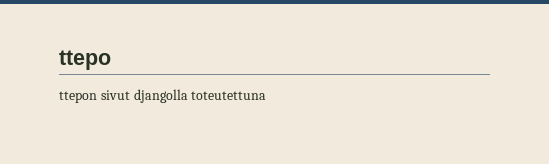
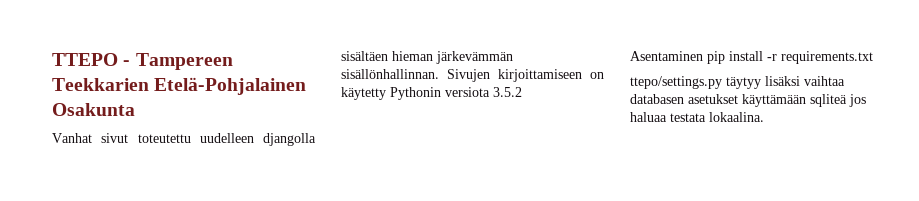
[59,50,111,70] [59,89,267,103] ttepo // ttepon sivut djangolla toteutettuna -> [52,53,233,70] [52,77,307,95] [52,103,135,116] [52,133,316,146] [341,51,513,64] [341,69,604,82] [341,87,522,100] [630,51,873,64] [630,76,845,89] [630,94,866,107] [630,112,764,122] TTEPO - Tampereen Teekkarien Etelä-Pohjalainen Osakunta // Vanhat sivut toteutettu uudelleen djangolla sisältäen hieman järkevämmän sisällönhallinnan. Sivujen kirjoittamiseen on käytetty Pythonin versiota 3.5.2 // Asentaminen pip install -r requirements.txt // ttepo/settings.py täytyy lisäksi vaihtaa databasen asetukset käyttämään sqliteä jos haluaa testata lokaalina.

